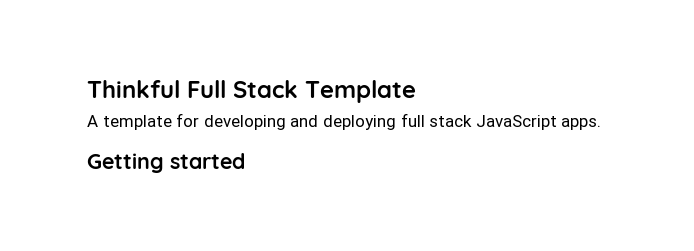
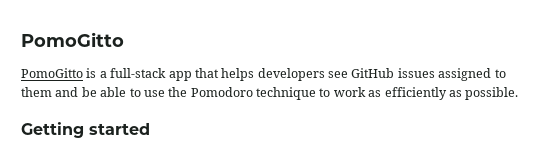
[87,80,416,103] [87,113,602,130] Thinkful Full Stack Template // A template for developing and deploying full stack JavaScript apps. -> [21,32,124,47] [21,68,506,81] [21,87,519,100] PomoGitto // PomoGitto is a full-stack app that helps developers see GitHub issues assigned to them and be able to use the Pomodoro technique to work as efficiently as possible.

